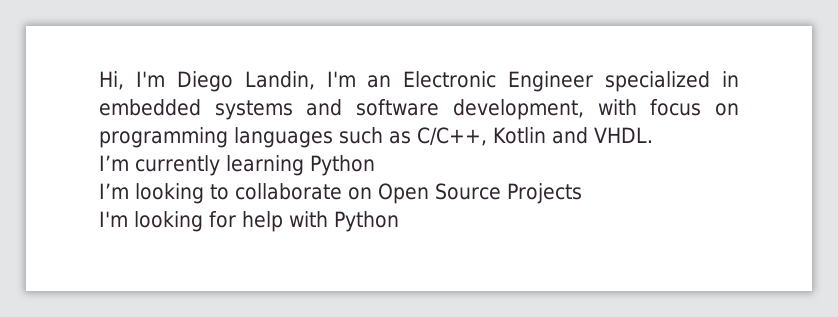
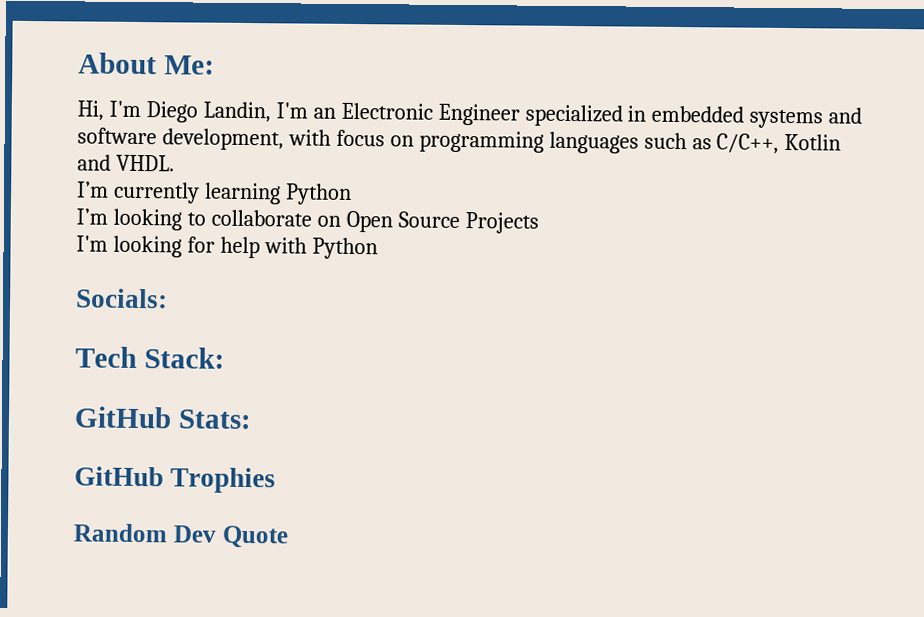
(99, 80) none -> [78,52,215,75] About Me: //
(399, 221) none -> [75,288,168,309] [75,346,225,369] [74,406,252,430] [74,466,277,494] [73,523,288,549] // Socials: // Tech Stack: // GitHub Stats: // GitHub Trophies // Random Dev Quote

